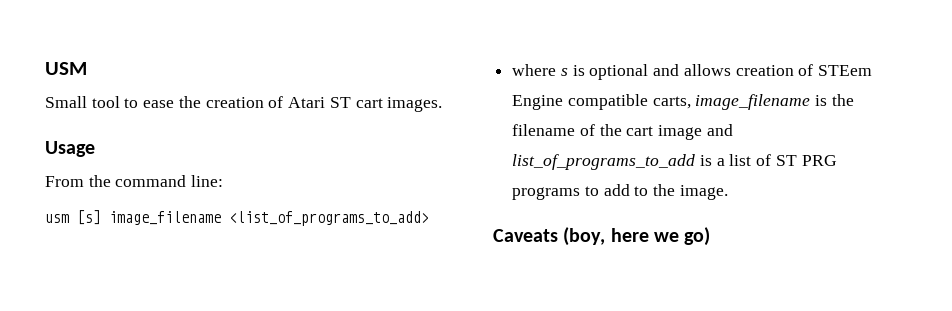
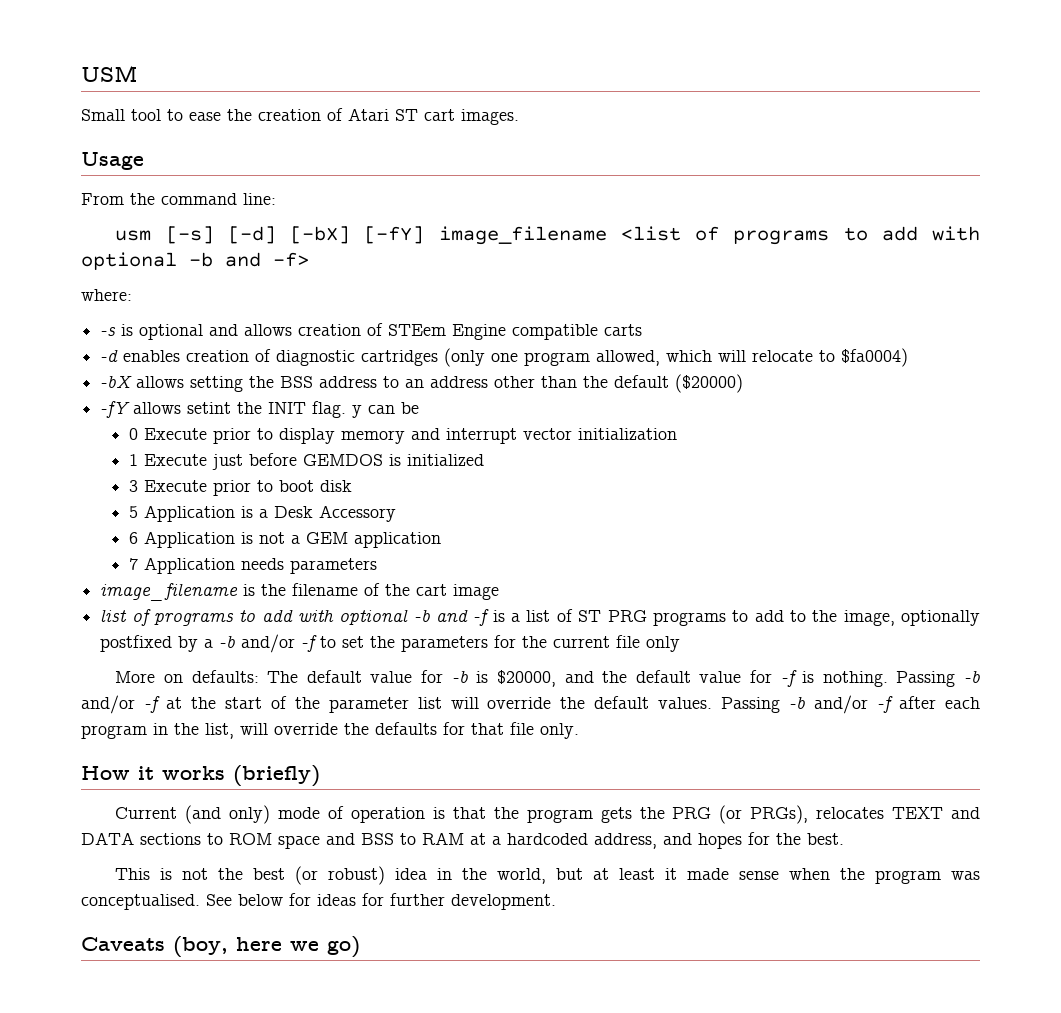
[77,210,429,226] [512,64,568,76] [s] image_filename <list_of_programs_to_add> // where s -> [165,226,981,245] [81,252,309,270] [81,289,132,301] [100,327,117,336] [-s] [-d] [-bX] [-fY] image_filename <list of programs to add with optional -b and -f> // where: // -s
[652,96,691,109] carts, -> [604,324,643,336] [100,348,909,367] [100,374,744,393] [100,401,420,418] [128,428,677,444] [128,453,484,470] [128,480,352,496] [128,505,396,522] [128,531,441,548] [128,557,377,574] carts // -d enables creation of diagnostic cartridges (only one program allowed, which will relocate to $fa0004) // -bX allows setting the BSS address to an address other than the default ($20000) // -fY allows setint the INIT flag. y can be // 0 Execute prior to display memory and interrupt vector initialization // 1 Execute just before GEMDOS is initialized // 3 Execute prior to boot disk // 5 Application is a Desk Accessory // 6 Application is not a GEM application // 7 Application needs parameters //
[706,124,733,136] [512,154,696,170] and list_of_programs_to_add -> [100,609,490,626] // list of programs to add with optional -b and -f
[679,185,728,200] image. -> [843,610,981,626] [100,634,681,653] [115,670,980,687] [81,695,980,714] [81,722,579,739] [81,765,320,787] [115,805,981,824] [81,832,844,849] [115,866,981,885] [81,893,556,910] image, optionally postfixed by a -b and/or -f to set the parameters for the current file only // More on defaults: The default value for -b is $20000, and the default value for -f is nothing. Passing -b and/or -f at the start of the parameter list will override the default values. Passing -b and/or -f after each program in the list, will override the defaults for that file only. // How it works (briefly) // Current (and only) mode of operation is that the program gets the PRG (or PRGs), relocates TEXT and DATA sections to ROM space and BSS to RAM at a hardcoded address, and hopes for the best. // This is not the best (or robust) idea in the world, but at least it made sense when the program was conceptualised. See below for ideas for further development.

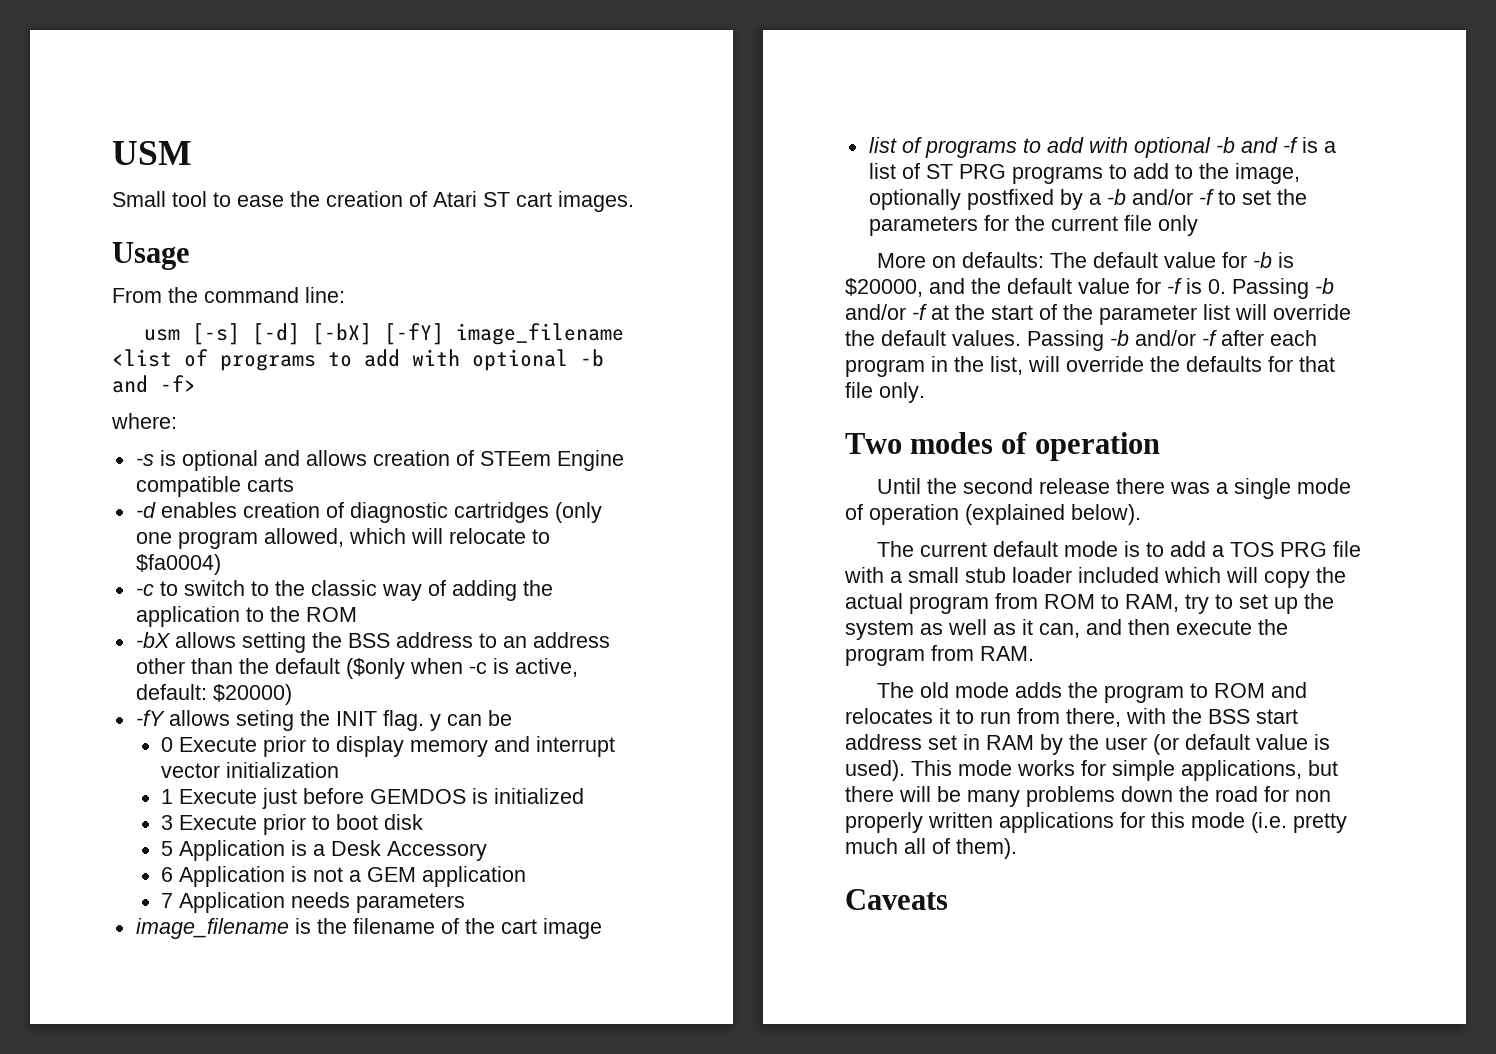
(909, 357) none -> [135,580,553,601] [135,606,357,627] // -c to switch to the classic way of adding the application to the ROM
[675,374,744,393] ($20000) -> [345,658,578,679] [135,684,292,705] ($only when -c is active, default: $20000)
[187,402,232,414] setint -> [235,710,294,731] seting
[822,671,888,687] nothing. -> [1208,279,1226,294] 0.
[81,765,320,787] [115,805,981,824] [81,832,844,849] [115,866,981,885] [81,893,556,910] [81,936,360,958] How it works (briefly) // Current (and only) mode of operation is that the program gets the PRG (or PRGs), relocates TEXT and DATA sections to ROM space and BSS to RAM at a hardcoded address, and hopes for the best. // This is not the best (or robust) idea in the world, but at least it made sense when the program was conceptualised. See below for ideas for further development. // Caveats (boy, here we go) -> [845,432,1160,461] [877,478,1352,499] [845,504,1141,525] [877,541,1362,557] [844,567,1346,588] [845,593,1334,614] [845,619,1288,640] [845,645,1034,666] [877,682,1308,703] [845,708,1298,727] [845,734,1330,755] [845,760,1338,781] [845,786,1331,807] [845,812,1347,833] [845,838,1017,859] [845,889,948,910] Two modes of operation // Until the second release there was a single mode of operation (explained below). // The current default mode is to add a TOS PRG file with a small stub loader included which will copy the actual program from ROM to RAM, try to set up the system as well as it can, and then execute the program from RAM. // The old mode adds the program to ROM and relocates it to run from there, with the BSS start address set in RAM by the user (or default value is used). This mode works for simple applications, but there will be many problems down the road for non properly written applications for this mode (i.e. pretty much all of them). // Caveats

